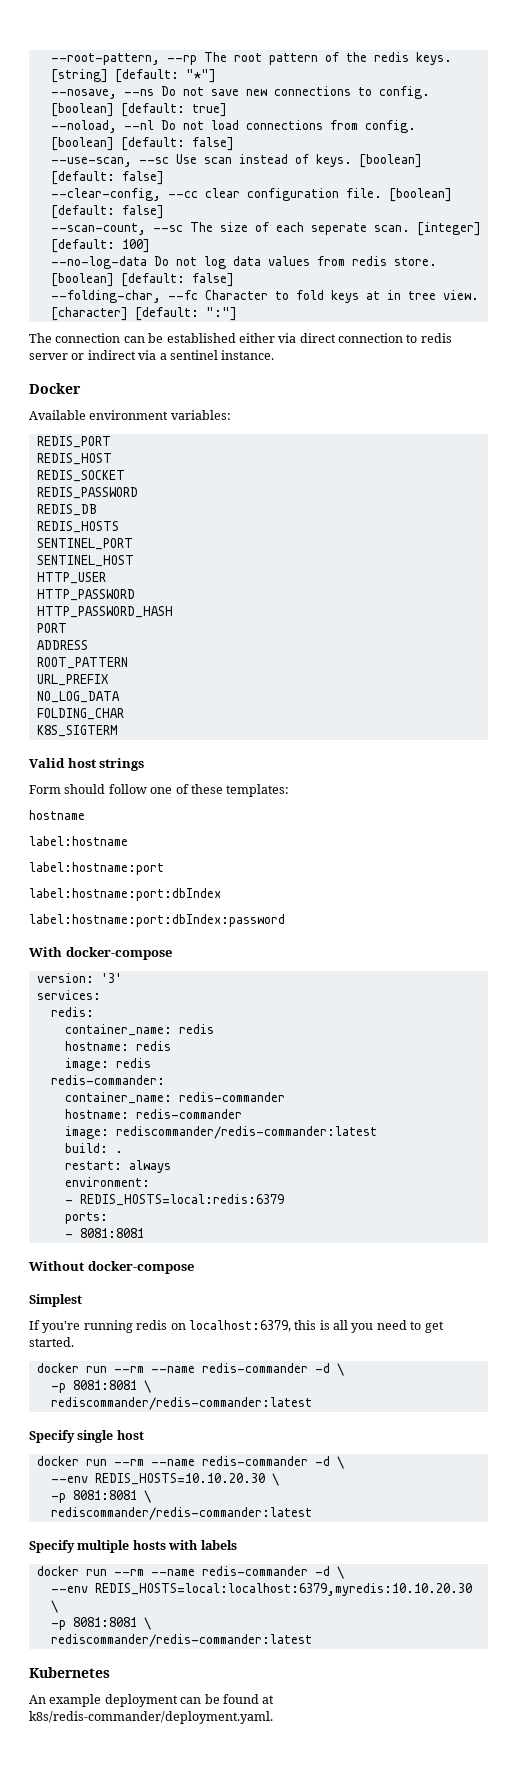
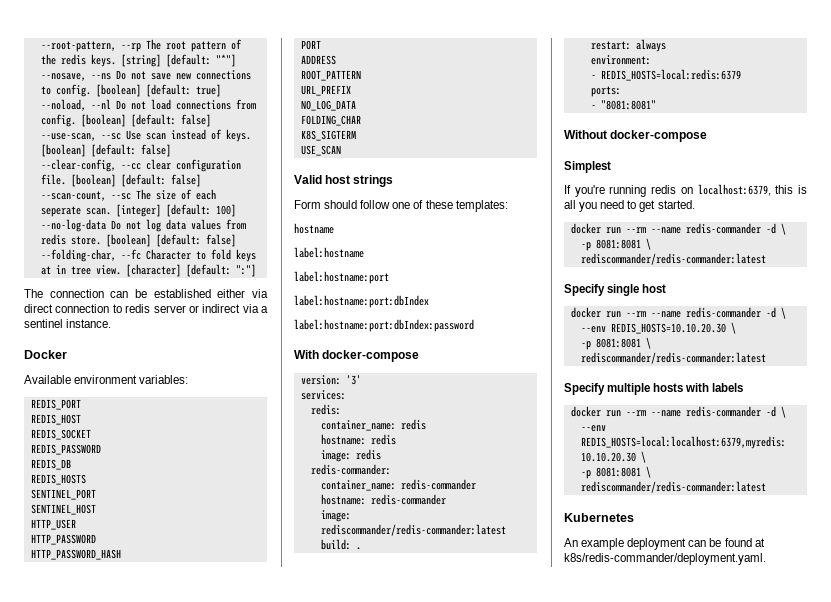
(117, 731) none -> [300,145,341,156] // USE_SCAN
[79,1228,144,1238] 8081:8081 -> [600,100,656,110] "8081:8081"

